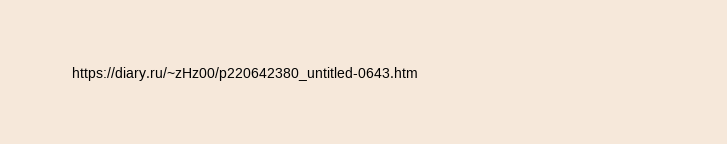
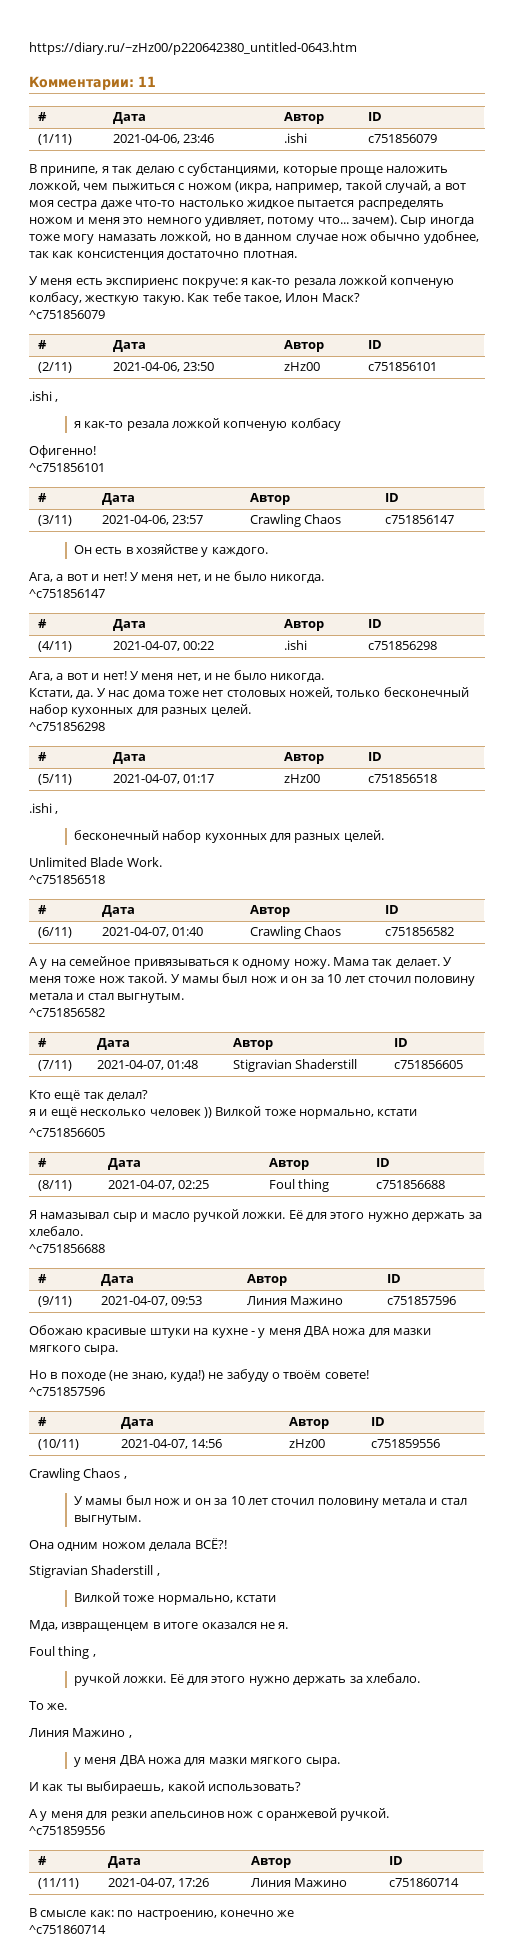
(418, 74) none -> [29,76,156,90] [38,112,48,121] [113,112,147,124] [284,112,325,124] [368,112,383,121] [38,134,73,145] [113,134,215,144] [284,133,308,143] [368,134,438,143] [29,163,449,176] [29,180,466,193] [29,200,444,210] [29,215,474,227] [29,231,479,244] [29,251,297,260] [29,275,455,288] [29,292,360,305] [29,310,105,319] [38,340,48,349] [113,340,147,352] [284,340,325,352] [368,340,383,349] [38,362,73,373] [113,362,215,372] [284,362,321,371] [368,362,438,371] [29,391,59,402] [73,418,341,431] [29,445,96,458] [29,463,105,472] [38,493,48,502] [102,493,136,505] [250,493,291,505] [385,493,400,502] [38,515,73,526] [102,515,204,525] [250,514,342,527] [385,515,455,524] [73,544,268,557] [29,571,325,583] [29,589,105,598] [38,619,48,628] [113,619,147,631] [284,619,325,631] [368,619,383,628] [38,641,73,652] [113,641,215,651] [284,640,308,650] [368,641,438,650] [29,670,325,682] [29,687,469,699] [29,704,251,717] [29,722,105,731] [38,752,48,761] [113,752,147,764] [284,752,325,764] [368,752,383,761] [38,774,73,785] [113,774,215,784] [284,774,321,783] [368,774,438,783] [29,803,59,814] [73,830,384,843] [29,857,162,867] [29,875,105,884] [38,905,48,914] [102,905,136,917] [250,905,291,917] [385,905,400,914] [38,927,73,938] [102,927,204,937] [250,926,342,939] [385,927,455,936] [29,956,453,969] [29,973,476,986] [29,993,185,1003] [29,1008,105,1017] [38,1038,48,1047] [97,1038,131,1050] [233,1038,274,1050] [394,1038,409,1047] [38,1060,73,1071] [97,1060,199,1070] [233,1059,358,1072] [394,1060,464,1069] [29,1090,149,1101] [29,1106,418,1119] [29,1128,105,1137] [38,1158,48,1167] [108,1158,142,1170] [269,1158,310,1170] [376,1158,391,1167] [38,1180,73,1191] [108,1180,210,1190] [269,1179,330,1192] [376,1180,446,1189] [29,1209,482,1222] [29,1226,83,1236] [29,1244,105,1253] [38,1274,48,1283] [101,1274,135,1286] [247,1274,288,1286] [387,1274,402,1283] [38,1296,73,1307] [101,1296,203,1306] [247,1296,344,1306] [387,1296,457,1305] [29,1325,432,1338] [29,1345,119,1355] [29,1369,369,1382] [29,1387,105,1396] [38,1417,48,1426] [121,1417,155,1429] [289,1417,330,1429] [371,1417,386,1426] [38,1439,80,1450] [121,1439,223,1449] [289,1439,326,1448] [371,1439,441,1448] [29,1468,127,1481] [73,1495,467,1508] [73,1515,141,1525] [29,1538,227,1551] [29,1565,160,1578] [73,1592,277,1605] [29,1620,289,1632] [29,1646,96,1659] [73,1673,420,1686] [29,1701,68,1710] [29,1728,132,1738] [73,1755,340,1767] [29,1781,301,1794] [29,1808,390,1821] [29,1826,105,1835] [38,1856,48,1865] [108,1856,142,1868] [251,1856,292,1868] [389,1856,404,1865] [38,1878,80,1889] [108,1878,210,1888] [251,1878,348,1888] [389,1878,460,1887] [29,1908,295,1920] [29,1925,106,1934] // Комментарии: 11 // # | Дата | Автор | ID // (1/11) | 2021-04-06, 23:46 | .ishi | c751856079 // В принипе, я так делаю с субстанциями, которые проще наложить ложкой, чем пыжиться с ножом (икра, например, такой случай, а вот моя сестра даже что-то настолько жидкое пытается распределять ножом и меня это немного удивляет, потому что... зачем). Сыр иногда тоже могу намазать ложкой, но в данном случае нож обычно удобнее, так как консистенция достаточно плотная. // У меня есть экспириенс покруче: я как-то резала ложкой копченую колбасу, жесткую такую. Как тебе такое, Илон Маск? // ^c751856079 // # | Дата | Автор | ID // (2/11) | 2021-04-06, 23:50 | zHz00 | c751856101 // .ishi , // я как-то резала ложкой копченую колбасу // Офигенно! // ^c751856101 // # | Дата | Автор | ID // (3/11) | 2021-04-06, 23:57 | Crawling Chaos | c751856147 // Он есть в хозяйстве у каждого. // Ага, а вот и нет! У меня нет, и не было никогда. // ^c751856147 // # | Дата | Автор | ID // (4/11) | 2021-04-07, 00:22 | .ishi | c751856298 // Ага, а вот и нет! У меня нет, и не было никогда. // Кстати, да. У нас дома тоже нет столовых ножей, только бесконечный набор кухонных для разных целей. // ^c751856298 // # | Дата | Автор | ID // (5/11) | 2021-04-07, 01:17 | zHz00 | c751856518 // .ishi , // бесконечный набор кухонных для разных целей. // Unlimited Blade Work. // ^c751856518 // # | Дата | Автор | ID // (6/11) | 2021-04-07, 01:40 | Crawling Chaos | c751856582 // А у на семейное привязываться к одному ножу. Мама так делает. У меня тоже нож такой. У мамы был нож и он за 10 лет сточил половину метала и стал выгнутым. // ^c751856582 // # | Дата | Автор | ID // (7/11) | 2021-04-07, 01:48 | Stigravian Shaderstill | c751856605 // Кто ещё так делал? // я и ещё несколько человек )) Вилкой тоже нормально, кстати // ^c751856605 // # | Дата | Автор | ID // (8/11) | 2021-04-07, 02:25 | Foul thing | c751856688 // Я намазывал сыр и масло ручкой ложки. Её для этого нужно держать за хлебало. // ^c751856688 // # | Дата | Автор | ID // (9/11) | 2021-04-07, 09:53 | Линия Мажино | c751857596 // Обожаю красивые штуки на кухне - у меня ДВА ножа для мазки мягкого сыра. // Но в походе (не знаю, куда!) не забуду о твоём совете! // ^c751857596 // # | Дата | Автор | ID // (10/11) | 2021-04-07, 14:56 | zHz00 | c751859556 // Crawling Chaos , // У мамы был нож и он за 10 лет сточил половину метала и стал выгнутым. // Она одним ножом делала ВСЁ?! // Stigravian Shaderstill , // Вилкой тоже нормально, кстати // Мда, извращенцем в итоге оказался не я. // Foul thing , // ручкой ложки. Её для этого нужно держать за хлебало. // То же. // Линия Мажино , // у меня ДВА ножа для мазки мягкого сыра. // И как ты выбираешь, какой использовать? // А у меня для резки апельсинов нож с оранжевой ручкой. // ^c751859556 // # | Дата | Автор | ID // (11/11) | 2021-04-07, 17:26 | Линия Мажино | c751860714 // В смысле как: по настроению, конечно же // ^c751860714

